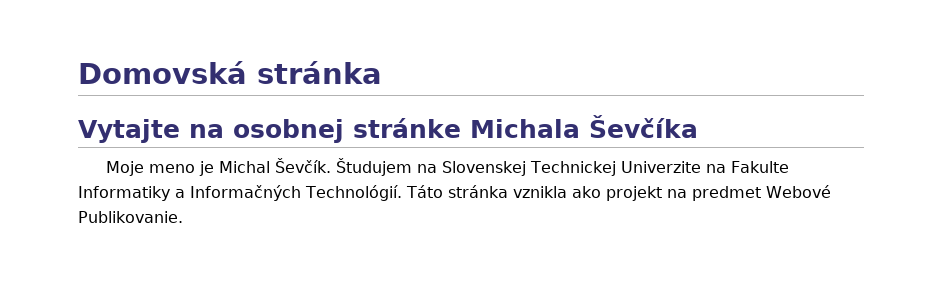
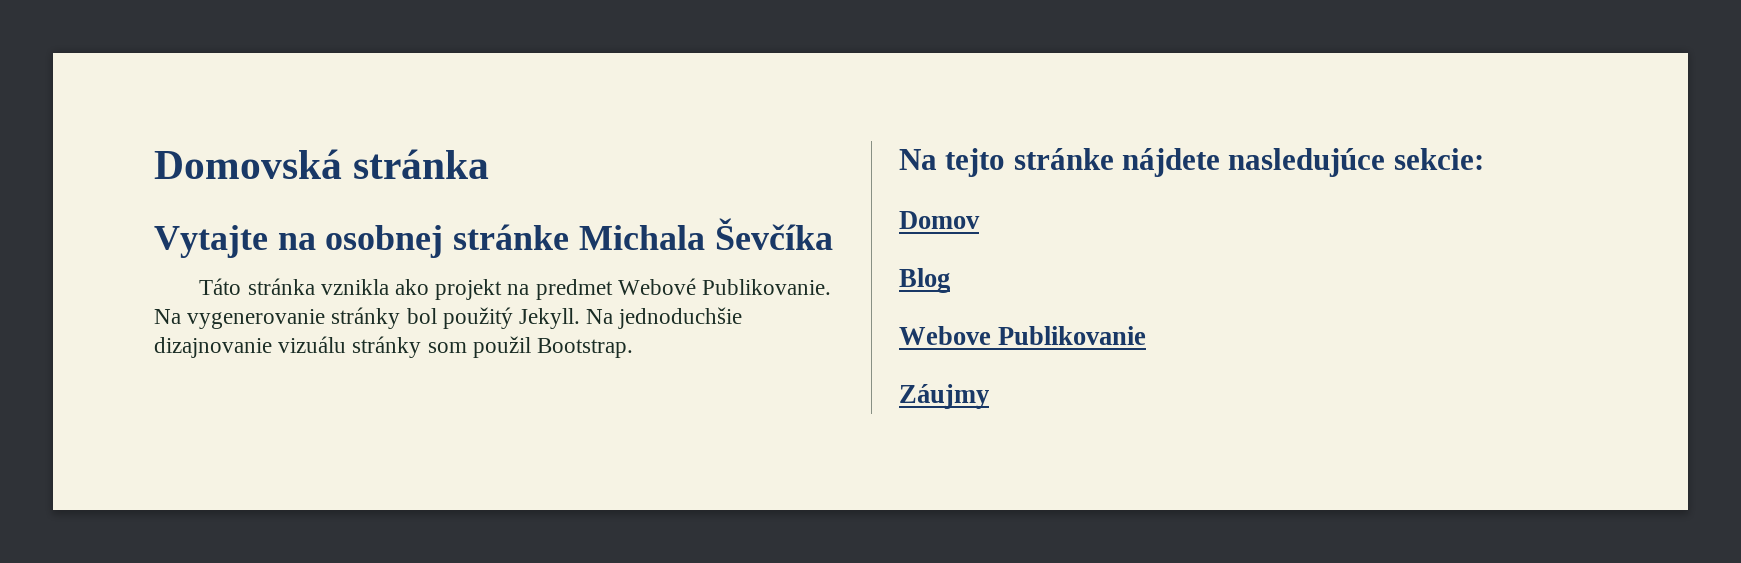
[106,158,790,176] [78,185,402,201] Moje meno je Michal Ševčík. Študujem na Slovenskej Technickej Univerzite na Fakulte Informatiky a Informačných Technológií. -> (833, 234) none
(183, 217) none -> [154,307,743,329] [154,336,634,358] [899,148,1484,177] [899,211,980,229] [899,268,950,293] [899,326,1147,345] [899,384,989,409] Na vygenerovanie stránky bol použitý Jekyll. Na jednoduchšie dizajnovanie vizuálu stránky som použil Bootstrap. // Na tejto stránke nájdete nasledujúce sekcie: // Domov // Blog // Webove Publikovanie // Záujmy

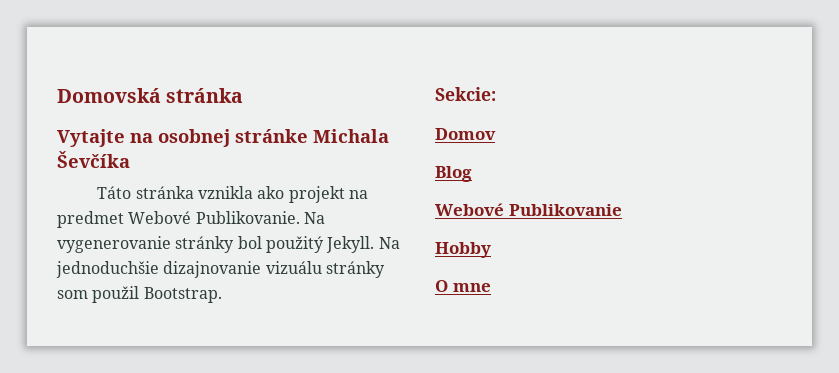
[899,148,1484,177] Na tejto stránke nájdete nasledujúce sekcie: -> [435,87,496,101] Sekcie:
[899,326,991,345] Webove -> [435,203,504,216] Webové
[899,384,989,409] Záujmy -> [435,242,491,258] [435,280,491,292] Hobby // O mne

